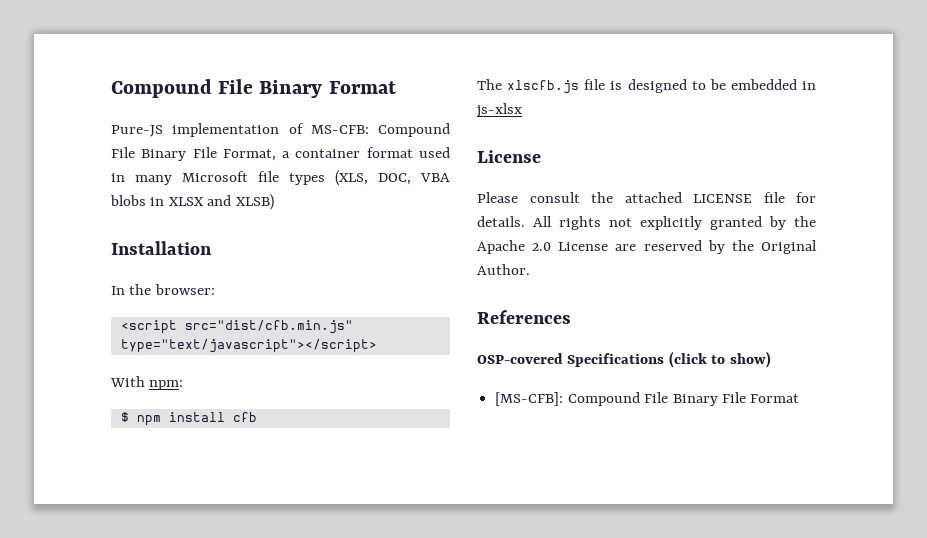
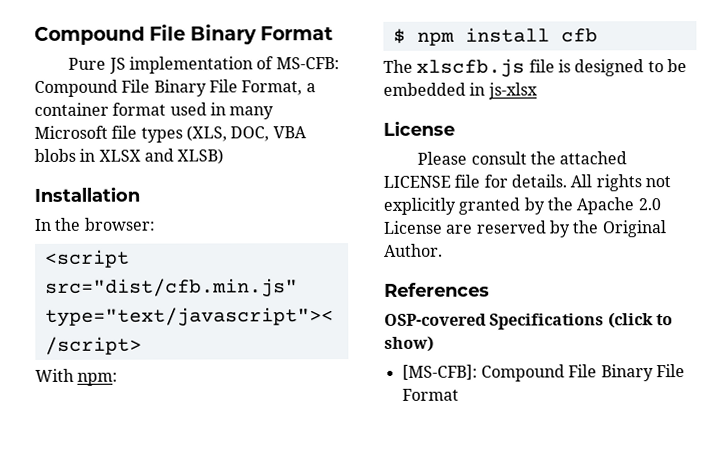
[111,125,163,137] Pure-JS -> [68,57,126,74] Pure JS

